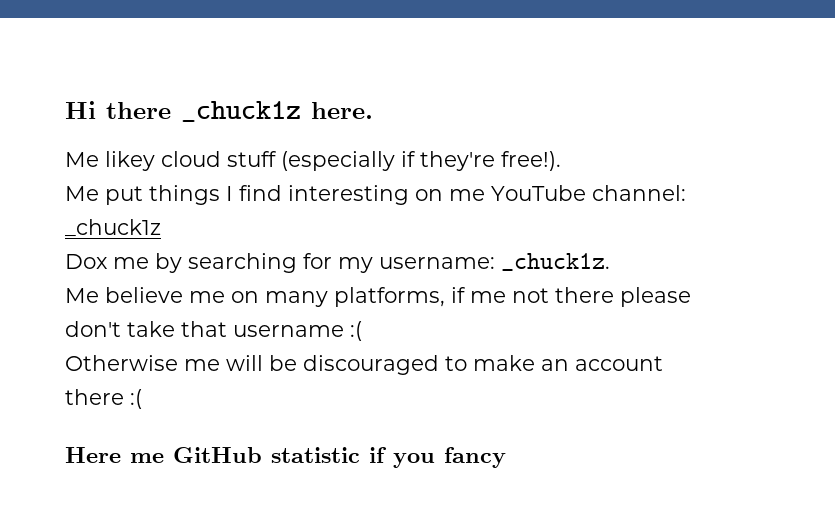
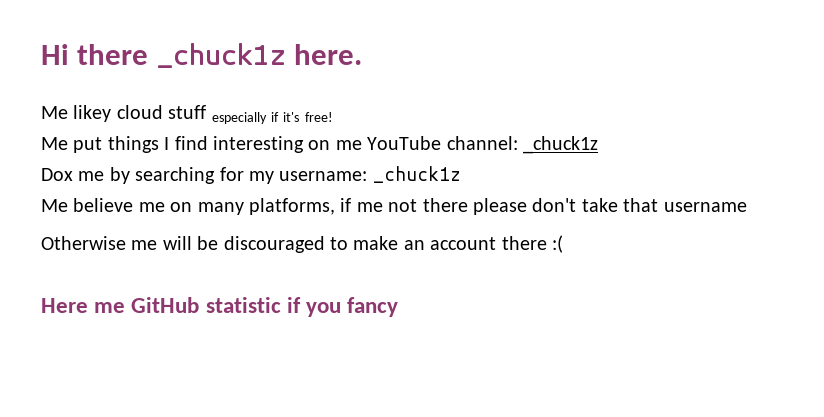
[281,151,561,171] (especially if they're free!). -> [211,112,333,124] especially if it's free!
[501,253,610,271] _chuck1z. -> [372,166,461,183] _chuck1z
[350,321,362,341] :( -> (747, 207) none

